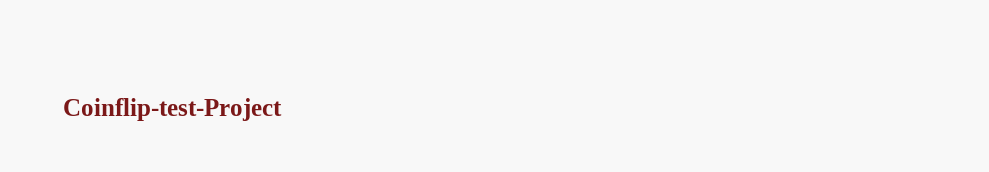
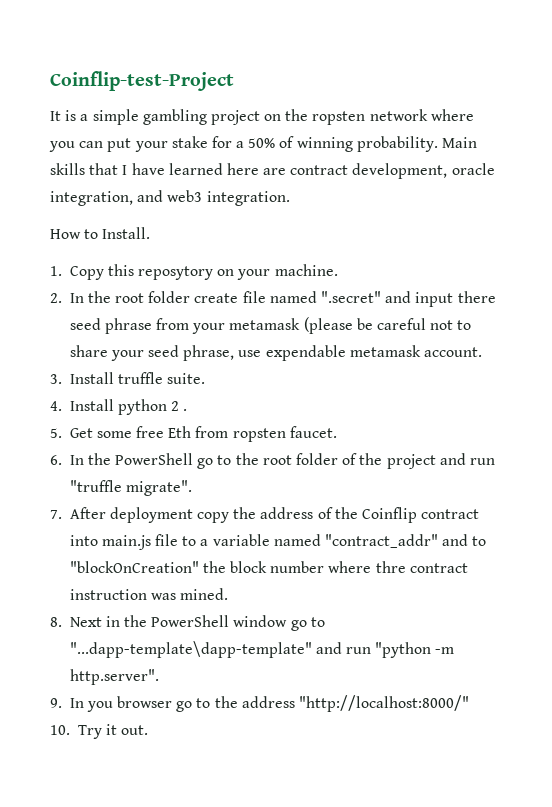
(282, 109) none -> [50,109,474,125] [49,136,478,152] [50,163,495,179] [50,190,290,206] [50,227,151,239] [50,264,338,280] [50,291,496,307] [69,317,472,334] [69,345,483,361] [50,372,206,384] [50,399,188,415] [50,426,337,442] [50,453,495,469] [69,480,192,496] [50,507,480,523] [69,534,487,550] [69,561,468,573] [69,588,229,600] [50,615,325,631] [69,641,455,658] [69,669,159,685] [50,695,470,712] [50,724,149,739] // It is a simple gambling project on the ropsten network where you can put your stake for a 50% of winning probability. Main skills that I have learned here are contract development, oracle integration, and web3 integration. // How to Install. // 1. Copy this reposytory on your machine. // 2. In the root folder create file named ".secret" and input there seed phrase from your metamask (please be careful not to share your seed phrase, use expendable metamask account. // 3. Install truffle suite. // 4. Install python 2 . // 5. Get some free Eth from ropsten faucet. // 6. In the PowerShell go to the root folder of the project and run "truffle migrate". // 7. After deployment copy the address of the Coinflip contract into main.js file to a variable named "contract_addr" and to "blockOnCreation" the block number where thre contract instruction was mined. // 8. Next in the PowerShell window go to "...dapp-template\dapp-template" and run "python -m http.server". // 9. In you browser go to the address "http://localhost:8000/" // 10. Try it out.

